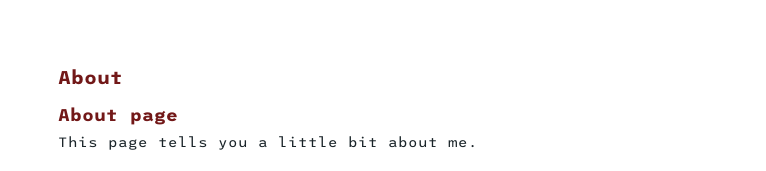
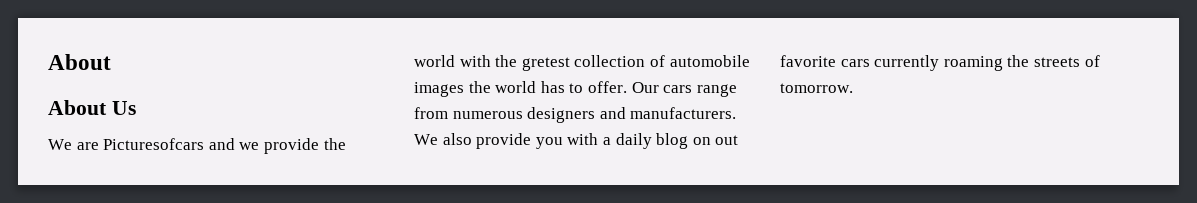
[130,110,178,125] [58,136,478,150] page // This page tells you a little bit about me. -> [111,101,136,115] [48,138,346,154] [414,55,750,71] [414,81,737,97] [414,107,737,123] [414,133,739,149] [780,55,1100,71] [780,83,853,93] Us // We are Picturesofcars and we provide the world with the gretest collection of automobile images the world has to offer. Our cars range from numerous designers and manufacturers. We also provide you with a daily blog on out favorite cars currently roaming the streets of tomorrow.

